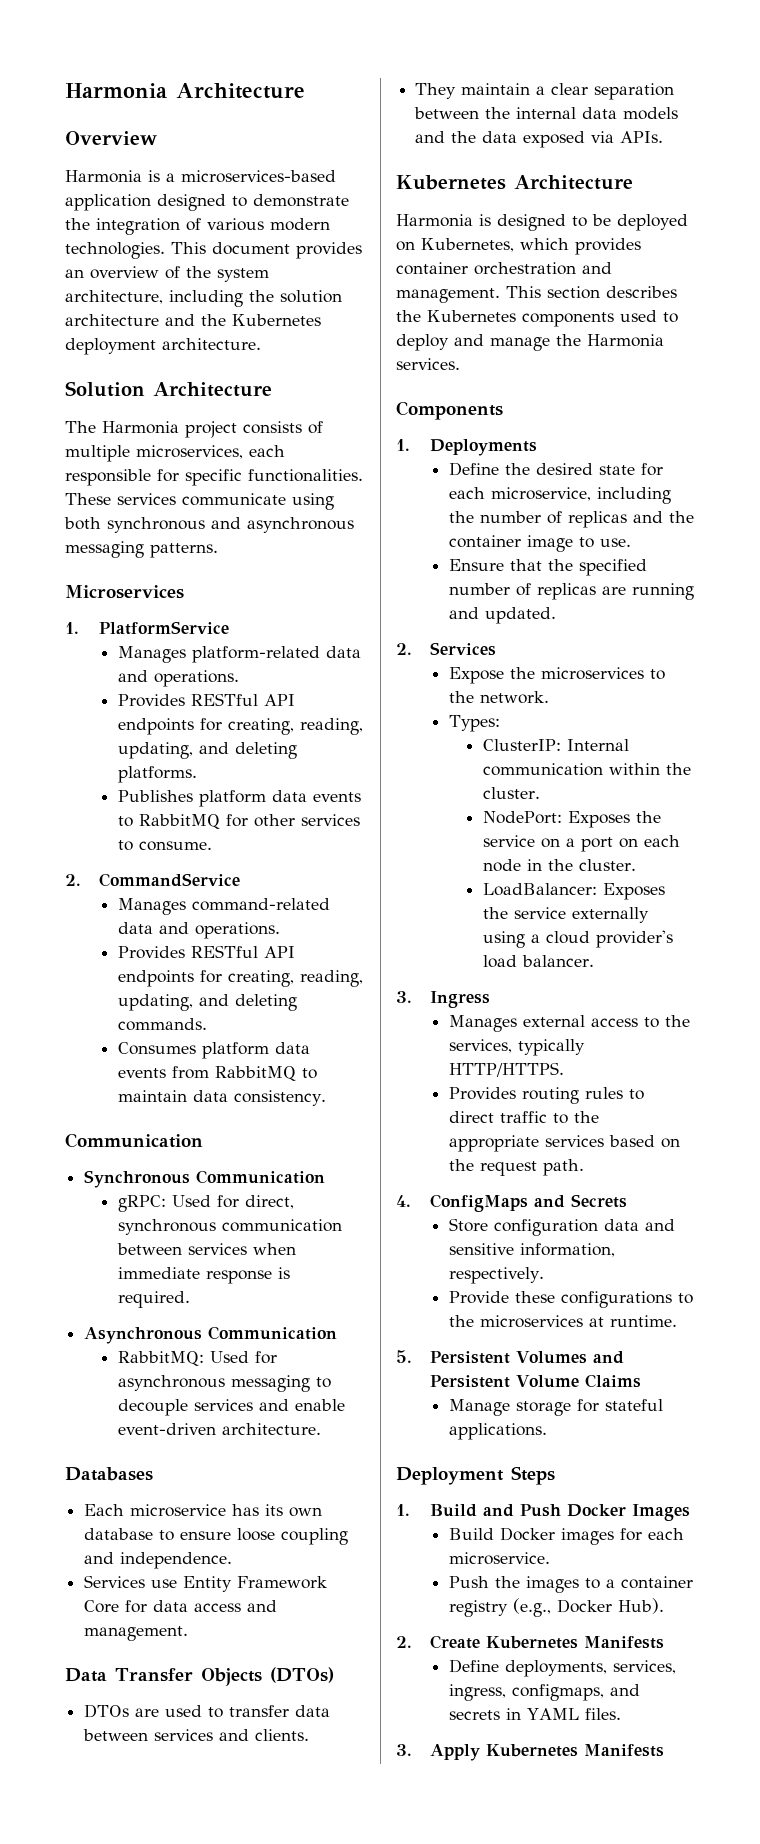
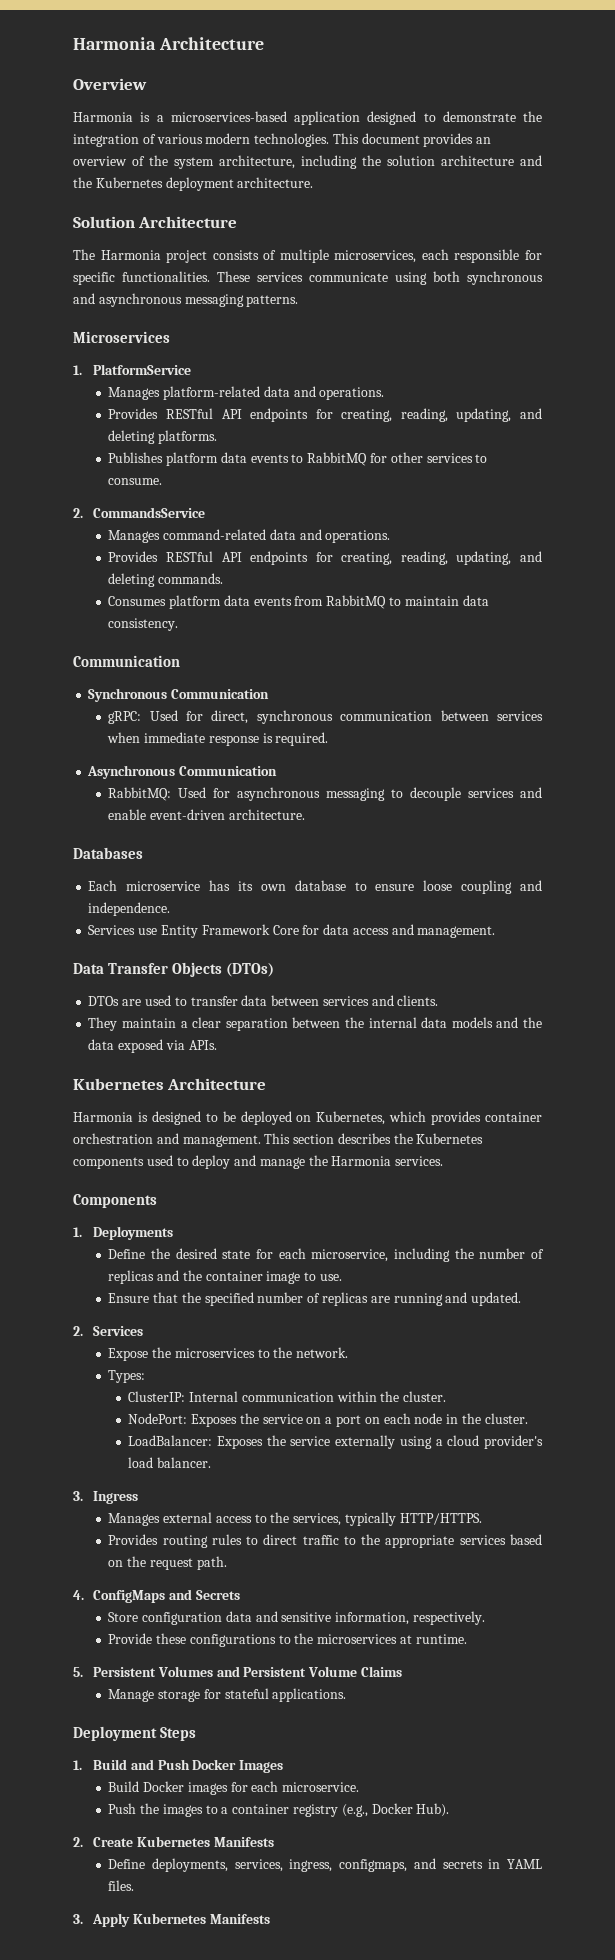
[98,873,240,887] CommandService -> [92,507,205,518] CommandsService

